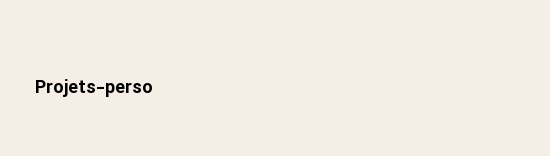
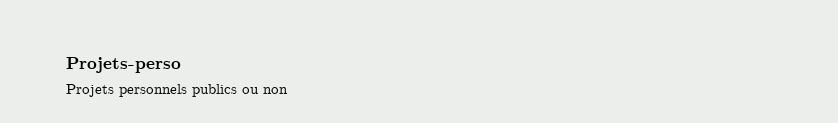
(153, 88) none -> [66,84,288,97] // Projets personnels publics ou non

